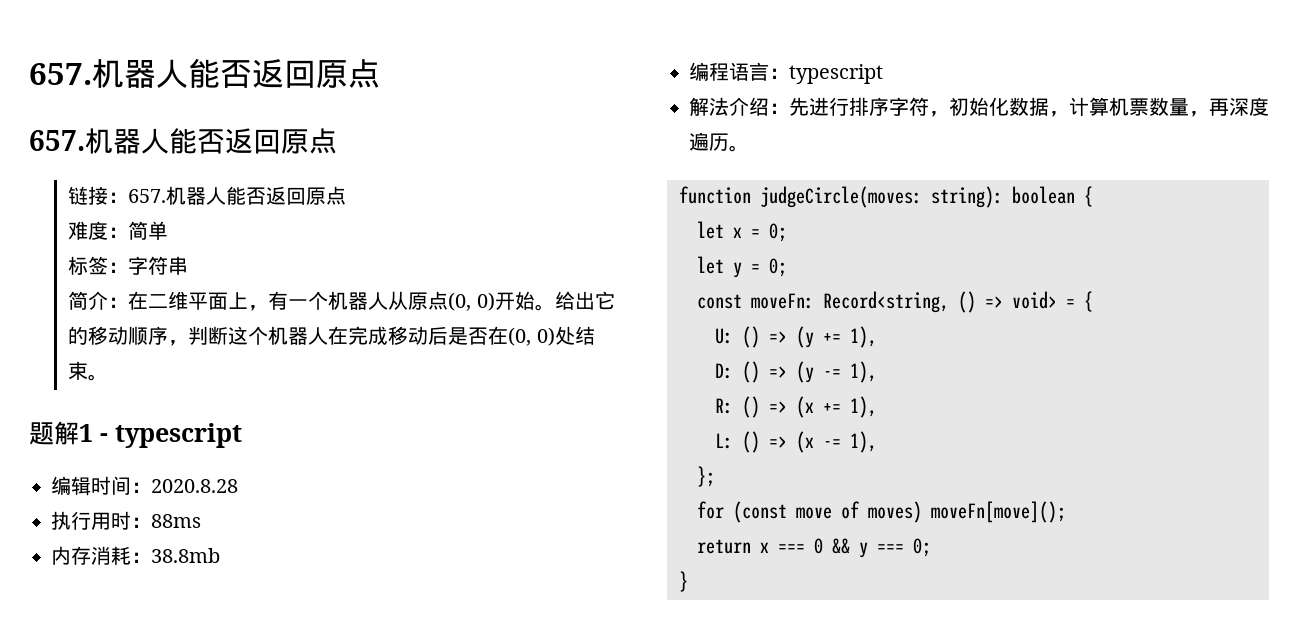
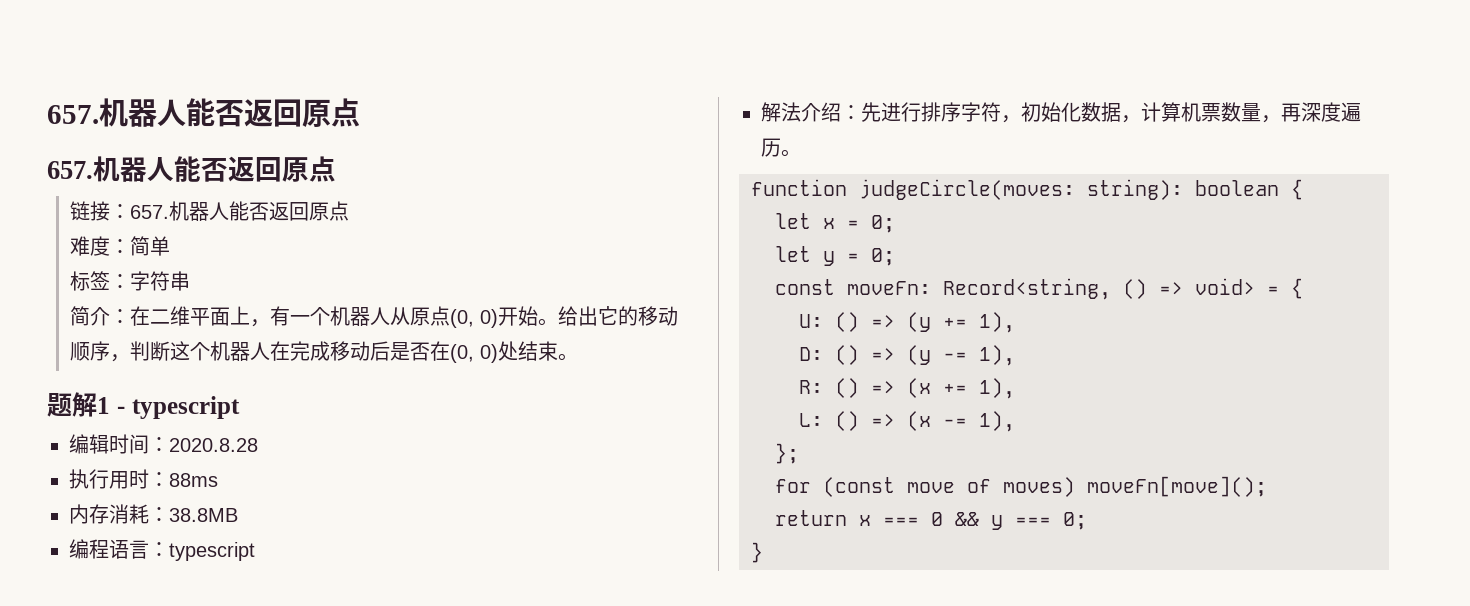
[151,548,220,563] 38.8mb -> [169,508,238,522] 38.8MB

